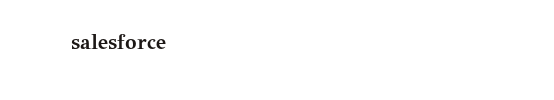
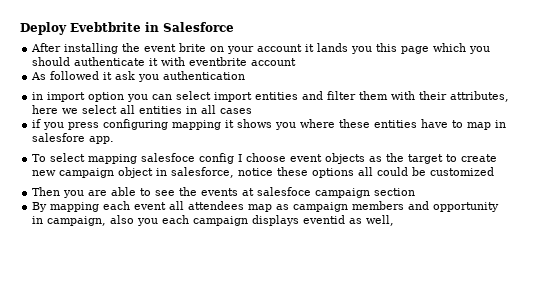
[71,34,166,50] salesforce -> [20,22,234,35] [31,43,491,54] [32,57,297,66] [31,71,246,82] [32,91,510,102] [32,105,253,114] [32,119,507,130] [32,133,115,144] [32,153,498,164] [32,167,495,178] [32,187,416,198] [32,201,500,212] [32,215,395,226] Deploy Evebtbrite in Salesforce // After installing the event brite on your account it lands you this page which you should authenticate it with eventbrite account // As followed it ask you authentication // in import option you can select import entities and filter them with their attributes, here we select all entities in all cases // if you press configuring mapping it shows you where these entities have to map in salesfore app. // To select mapping salesfoce config I choose event objects as the target to create new campaign object in salesforce, notice these options all could be customized // Then you are able to see the events at salesfoce campaign section // By mapping each event all attendees map as campaign members and opportunity in campaign, also you each campaign displays eventid as well,

